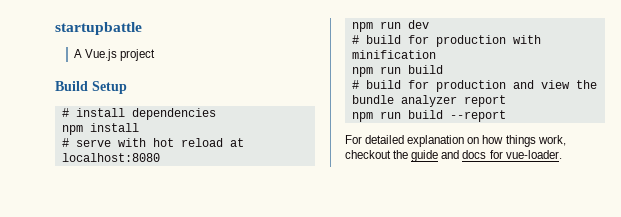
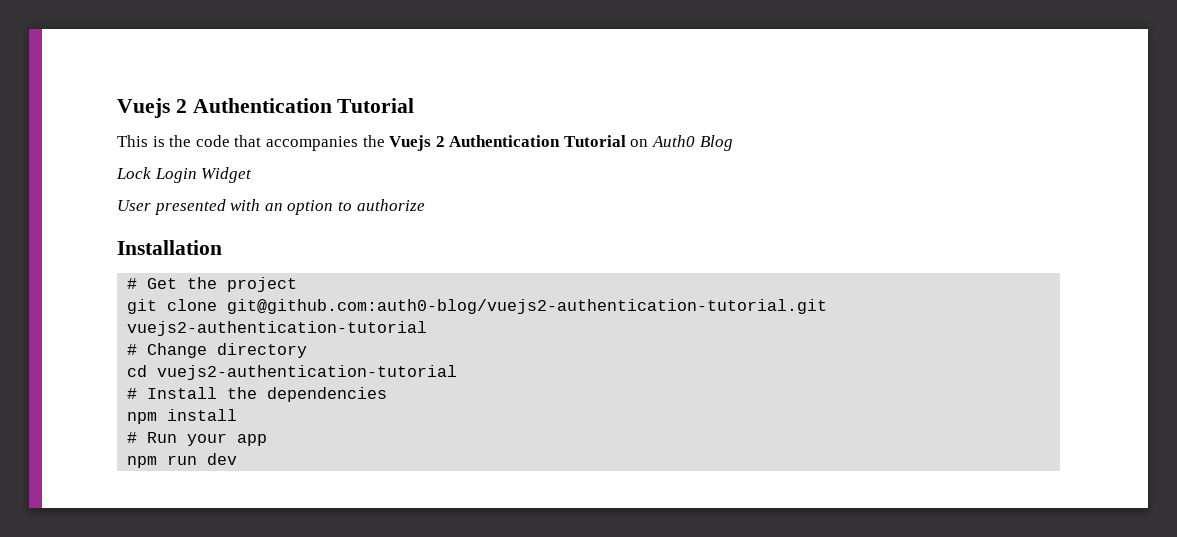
[55,22,142,35] [73,49,155,61] [55,81,127,94] [61,108,216,120] [61,123,139,135] [61,138,244,147] [61,153,160,162] [351,20,429,32] [351,35,541,47] [351,50,436,59] [351,65,443,77] [351,80,597,92] [351,95,506,107] [351,110,506,122] [345,135,566,147] [345,150,562,162] startupbattle // A Vue.js project // Build Setup // # install dependencies // npm install // # serve with hot reload at localhost:8080 // npm run dev // # build for production with minification // npm run build // # build for production and view the bundle analyzer report // npm run build --report // For detailed explanation on how things work, checkout the guide and docs for vue-loader. -> [117,98,415,118] [117,135,733,151] [116,167,253,183] [117,199,425,215] [117,240,222,255] [127,277,298,292] [127,299,828,314] [127,321,428,336] [127,343,308,358] [127,365,458,380] [127,387,388,402] [127,409,238,424] [127,432,268,446] [127,453,238,468] Vuejs 2 Authentication Tutorial // This is the code that accompanies the Vuejs 2 Authentication Tutorial on Auth0 Blog // Lock Login Widget // User presented with an option to authorize // Installation // # Get the project // git clone git@github.com:auth0-blog/vuejs2-authentication-tutorial.git vuejs2-authentication-tutorial // # Change directory // cd vuejs2-authentication-tutorial // # Install the dependencies // npm install // # Run your app // npm run dev

